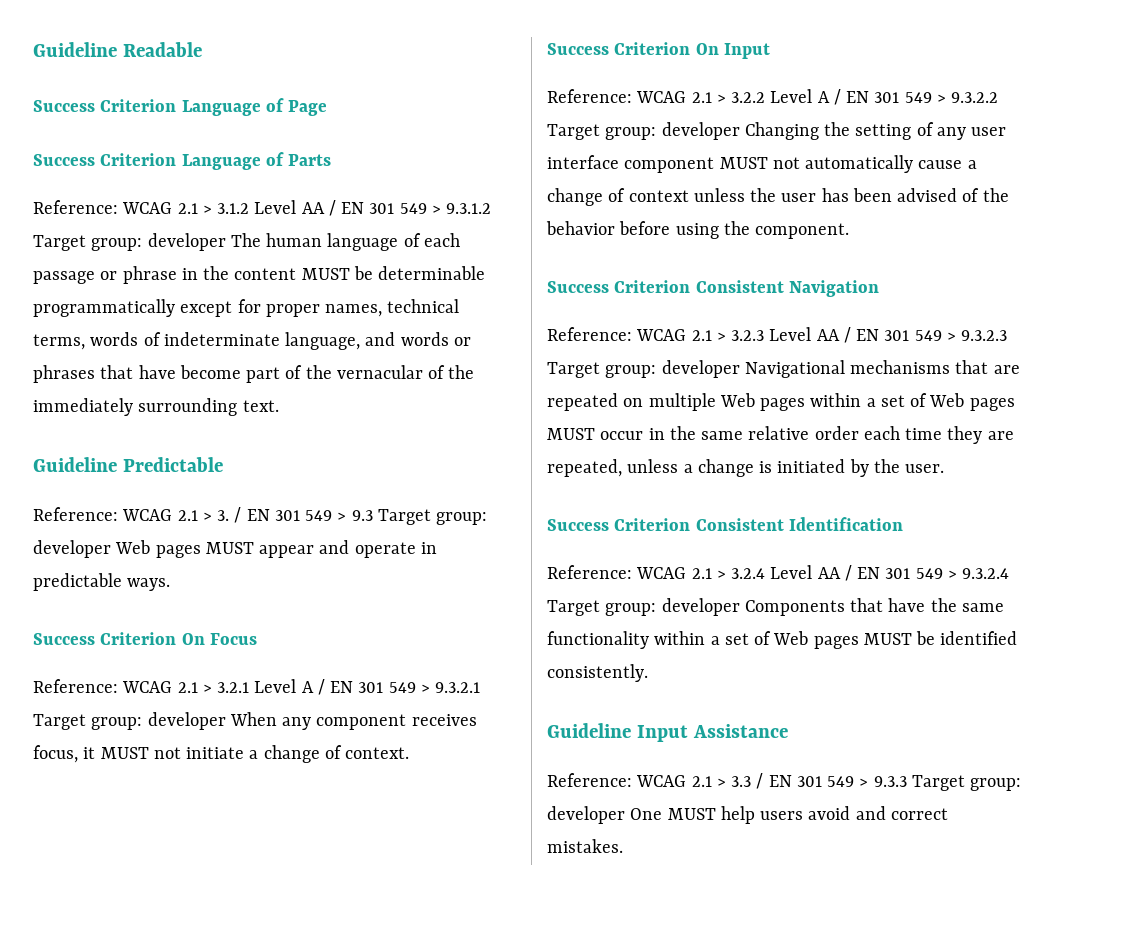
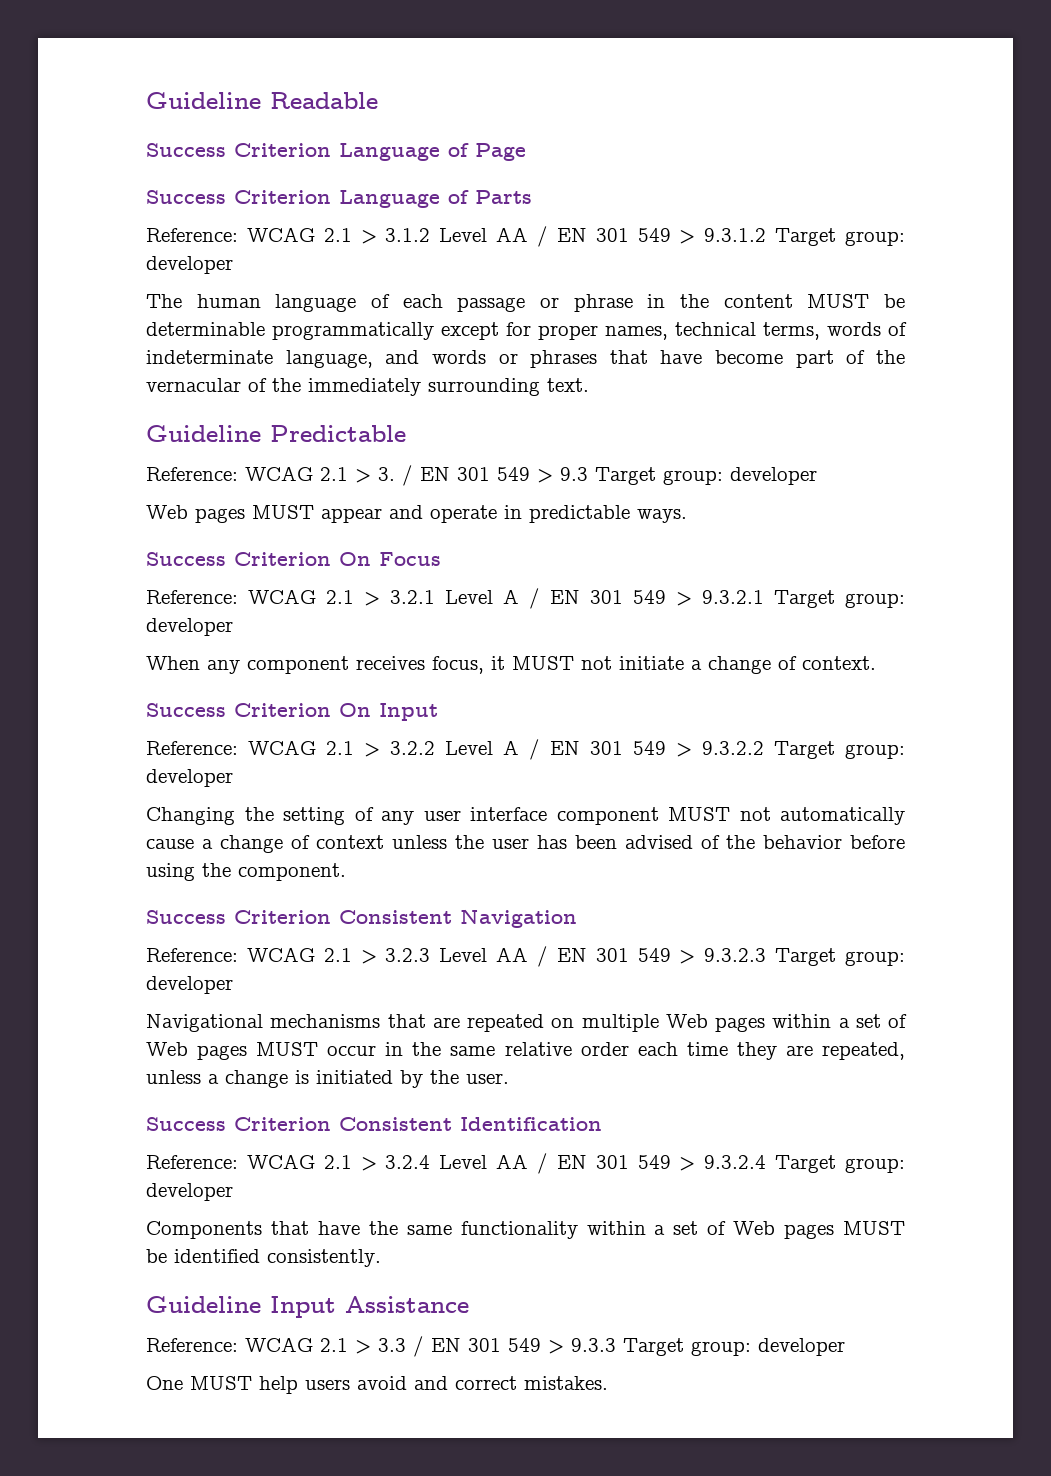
(226, 242) none -> (233, 265) //
(111, 549) none -> (817, 476) //
(226, 721) none -> (233, 627) //
(740, 131) none -> (233, 778) //
(740, 369) none -> (233, 985) //
(740, 607) none -> (233, 1192) //
(625, 815) none -> (845, 1347) //

